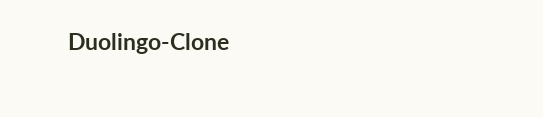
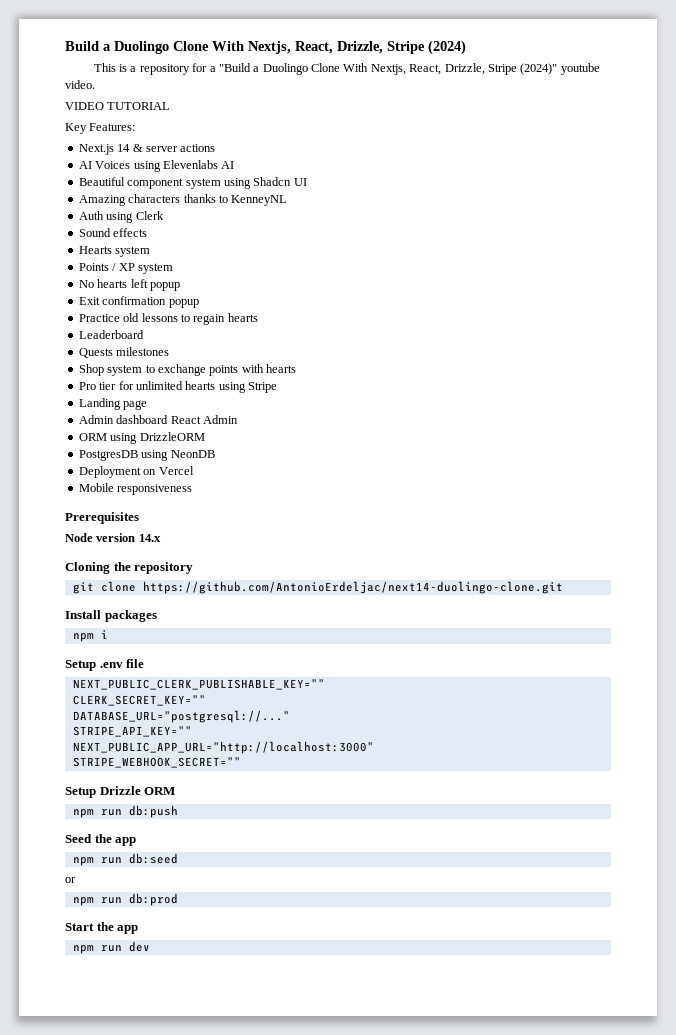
[68,33,229,54] Duolingo-Clone -> [65,40,466,55] [93,63,600,75] [65,80,95,89] [65,102,171,110] [65,123,136,134] [78,144,216,155] [78,160,235,172] [78,177,307,189] [78,194,288,206] [78,211,164,223] [78,228,148,237] [78,246,151,257] [78,263,173,274] [78,279,180,291] [78,296,199,308] [78,313,258,325] [78,330,144,339] [78,347,170,358] [78,364,296,376] [78,381,277,393] [78,398,148,410] [78,415,238,424] [78,432,205,444] [78,450,215,461] [78,466,194,478] [78,483,193,495] [65,512,139,524] [65,533,161,542] [65,562,194,574] [72,581,563,594] [65,610,157,622] [72,630,108,642] [65,659,145,671] [72,679,325,690] [72,695,206,706] [72,710,290,723] [72,726,192,737] [72,741,374,754] [72,757,241,768] [65,786,176,798] [72,805,178,818] [65,834,137,846] [72,853,178,866] [65,877,76,883] [72,893,178,906] [65,922,139,934] [72,941,150,954] Build a Duolingo Clone With Nextjs, React, Drizzle, Stripe (2024) // This is a repository for a "Build a Duolingo Clone With Nextjs, React, Drizzle, Stripe (2024)" youtube video. // VIDEO TUTORIAL // Key Features: // Next.js 14 & server actions // AI Voices using Elevenlabs AI // Beautiful component system using Shadcn UI // Amazing characters thanks to KenneyNL // Auth using Clerk // Sound effects // Hearts system // Points / XP system // No hearts left popup // Exit confirmation popup // Practice old lessons to regain hearts // Leaderboard // Quests milestones // Shop system to exchange points with hearts // Pro tier for unlimited hearts using Stripe // Landing page // Admin dashboard React Admin // ORM using DrizzleORM // PostgresDB using NeonDB // Deployment on Vercel // Mobile responsiveness // Prerequisites // Node version 14.x // Cloning the repository // git clone https://github.com/AntonioErdeljac/next14-duolingo-clone.git // Install packages // npm i // Setup .env file // NEXT_PUBLIC_CLERK_PUBLISHABLE_KEY="" // CLERK_SECRET_KEY="" // DATABASE_URL="postgresql://..." // STRIPE_API_KEY="" // NEXT_PUBLIC_APP_URL="http://localhost:3000" // STRIPE_WEBHOOK_SECRET="" // Setup Drizzle ORM // npm run db:push // Seed the app // npm run db:seed // or // npm run db:prod // Start the app // npm run dev

